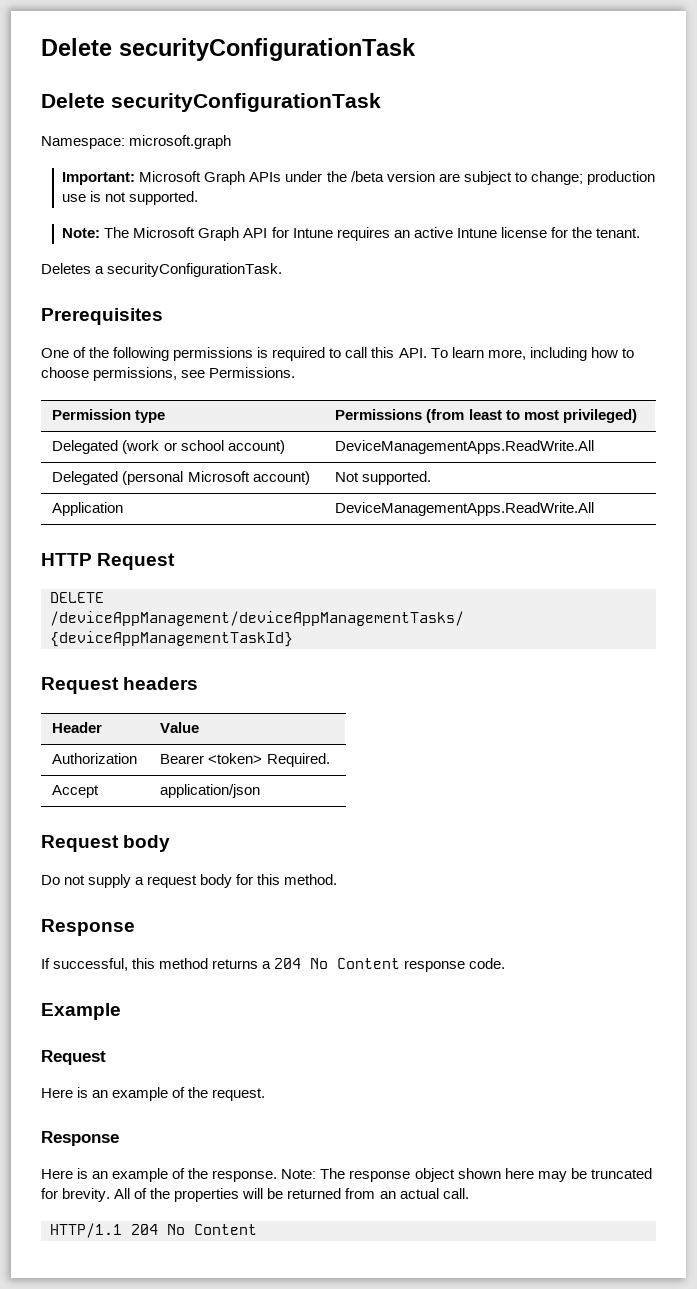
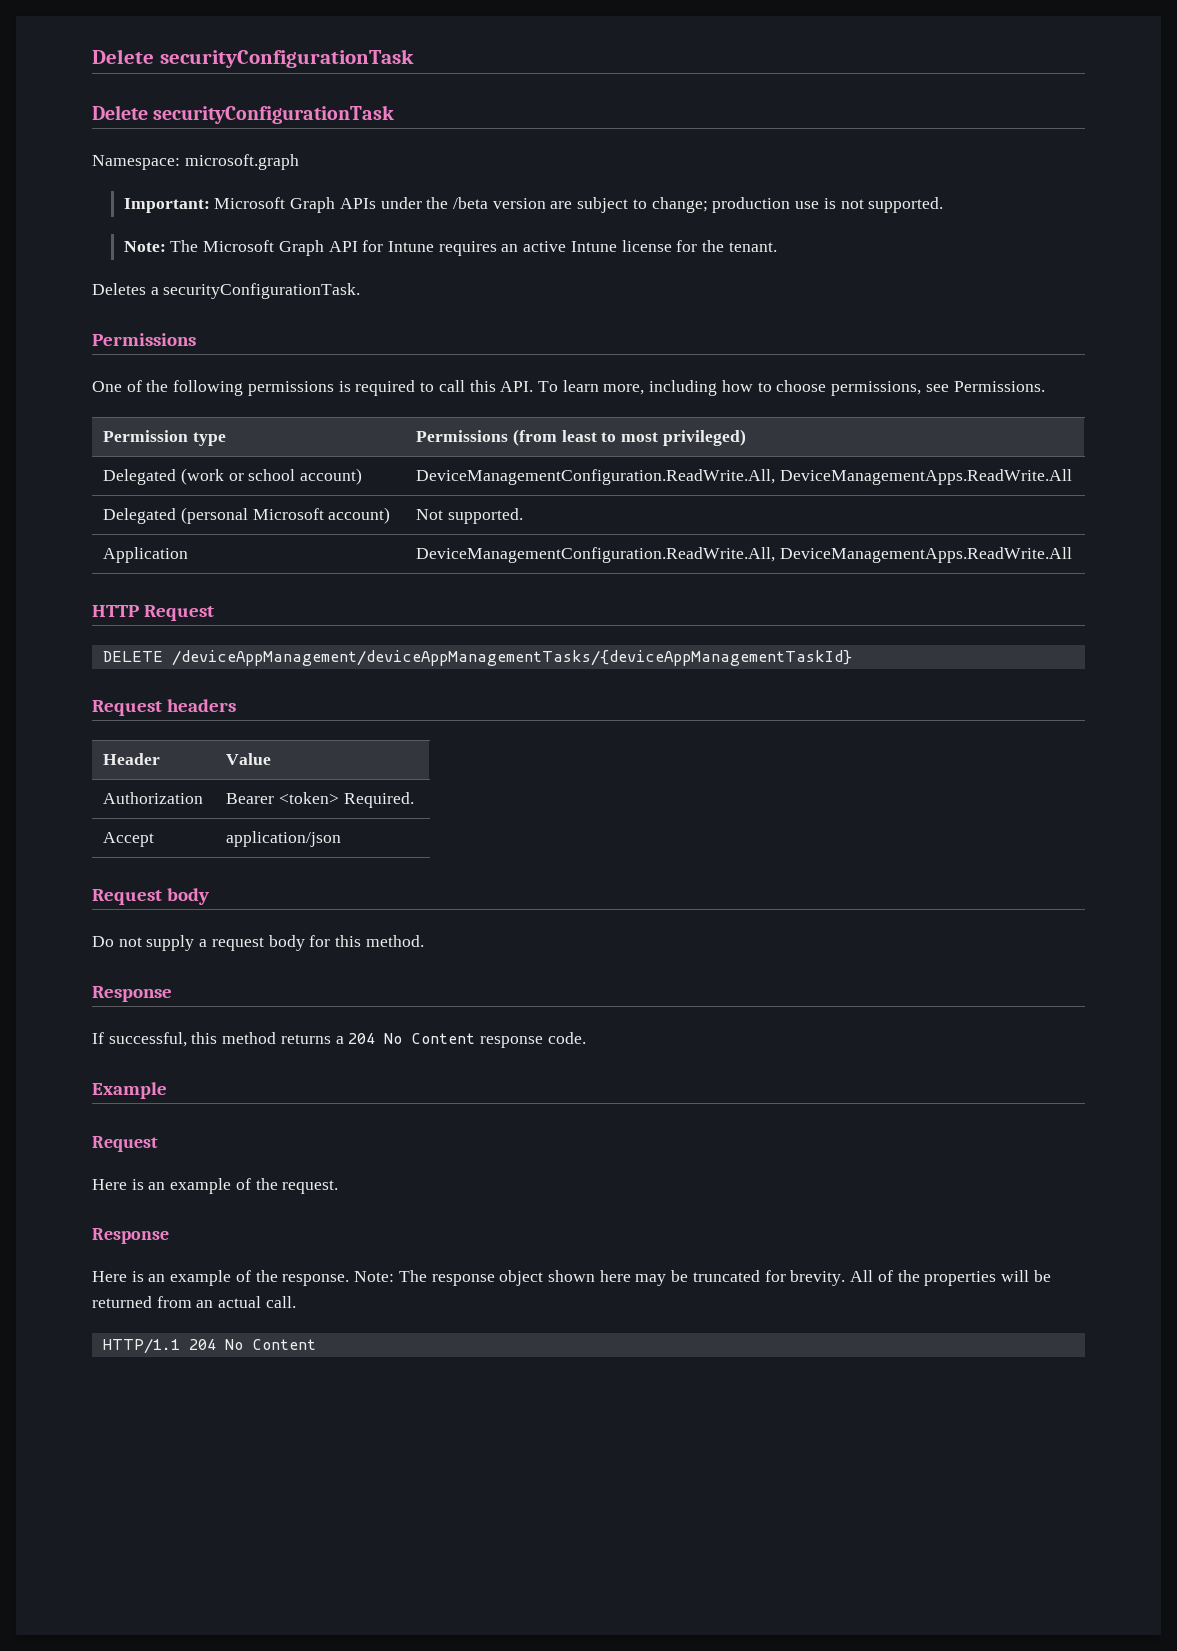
[41,308,163,325] Prerequisites -> [92,333,196,346] Permissions
(285, 447) none -> [416,469,776,485] DeviceManagementConfiguration.ReadWrite.All,
(124, 509) none -> [416,547,776,563] DeviceManagementConfiguration.ReadWrite.All,

